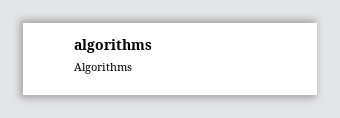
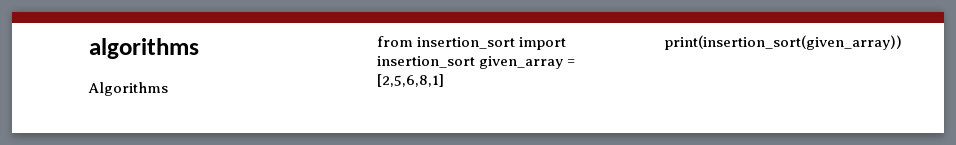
(132, 68) none -> [377,36,567,50] [377,56,576,69] [377,74,444,87] [665,35,902,50] // from insertion_sort import insertion_sort given_array = [2,5,6,8,1] print(insertion_sort(given_array))

